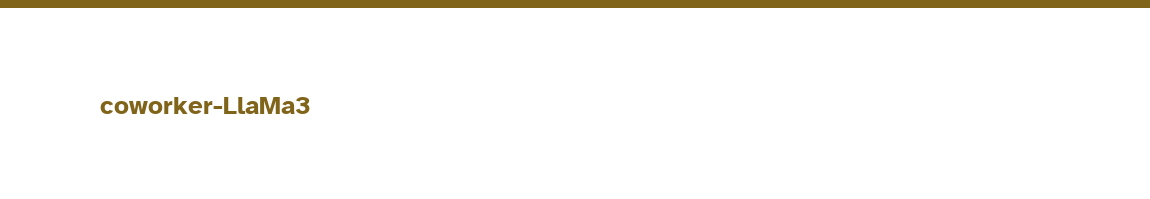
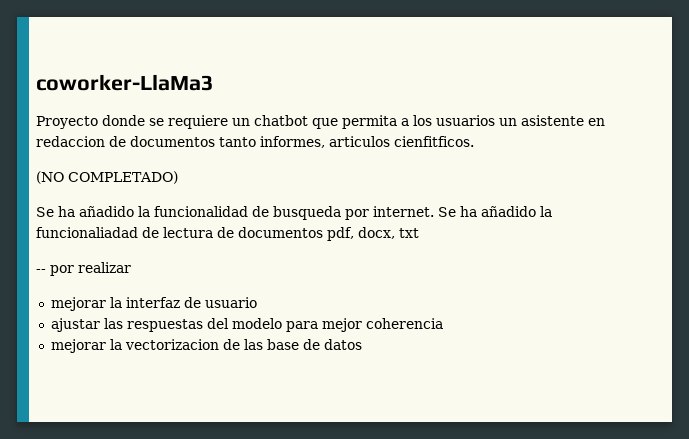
(311, 105) none -> [36,115,605,129] [36,136,474,148] [36,171,178,184] [36,206,552,220] [36,227,419,241] [36,262,131,276] [50,297,257,311] [50,318,443,332] [50,339,362,353] // Proyecto donde se requiere un chatbot que permita a los usuarios un asistente en redaccion de documentos tanto informes, articulos cienfitficos. // (NO COMPLETADO) // Se ha añadido la funcionalidad de busqueda por internet. Se ha añadido la funcionaliadad de lectura de documentos pdf, docx, txt // -- por realizar // mejorar la interfaz de usuario // ajustar las respuestas del modelo para mejor coherencia // mejorar la vectorizacion de las base de datos

